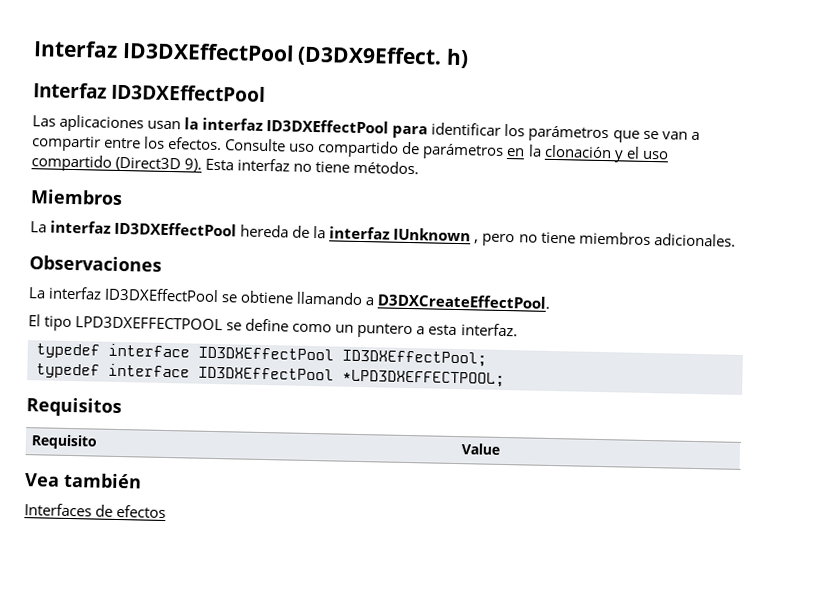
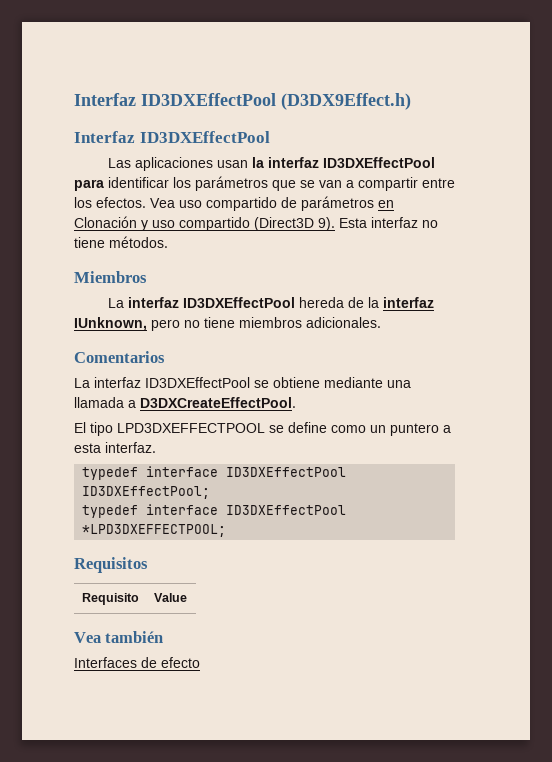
[33,40,469,69] Interfaz ID3DXEffectPool (D3DX9Effect. h) -> [74,93,411,110] Interfaz ID3DXEffectPool (D3DX9Effect.h)
[224,138,287,152] Consulte -> [150,198,175,208] Vea
[527,144,640,163] la clonación y el -> [74,216,148,231] Clonación y
[393,227,480,244] IUnknown , -> [74,317,147,331] IUnknown,
[29,255,162,272] Observaciones -> [74,351,165,363] Comentarios
[296,291,364,306] llamando -> [324,377,411,388] [74,397,124,408] mediante una llamada
[116,504,167,519] efectos -> [161,657,200,668] efecto

